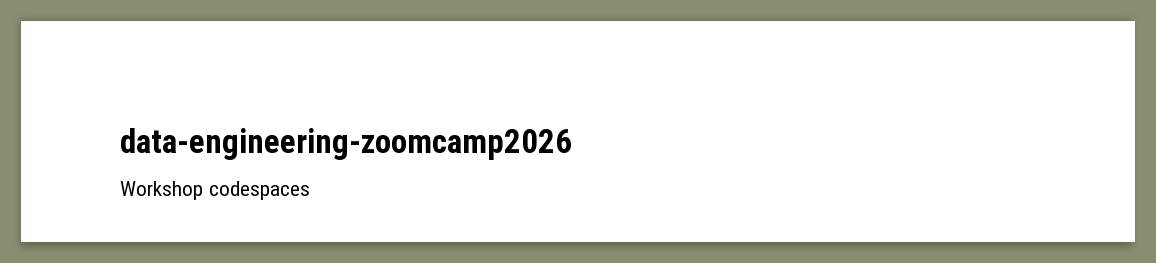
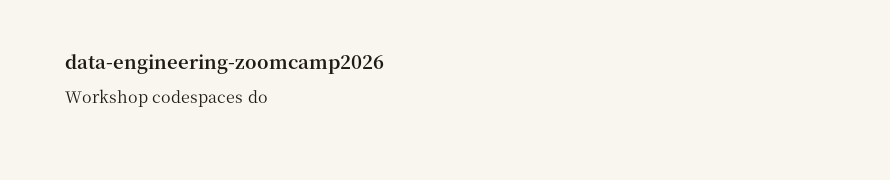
(310, 190) none -> [247,90,268,103] do

